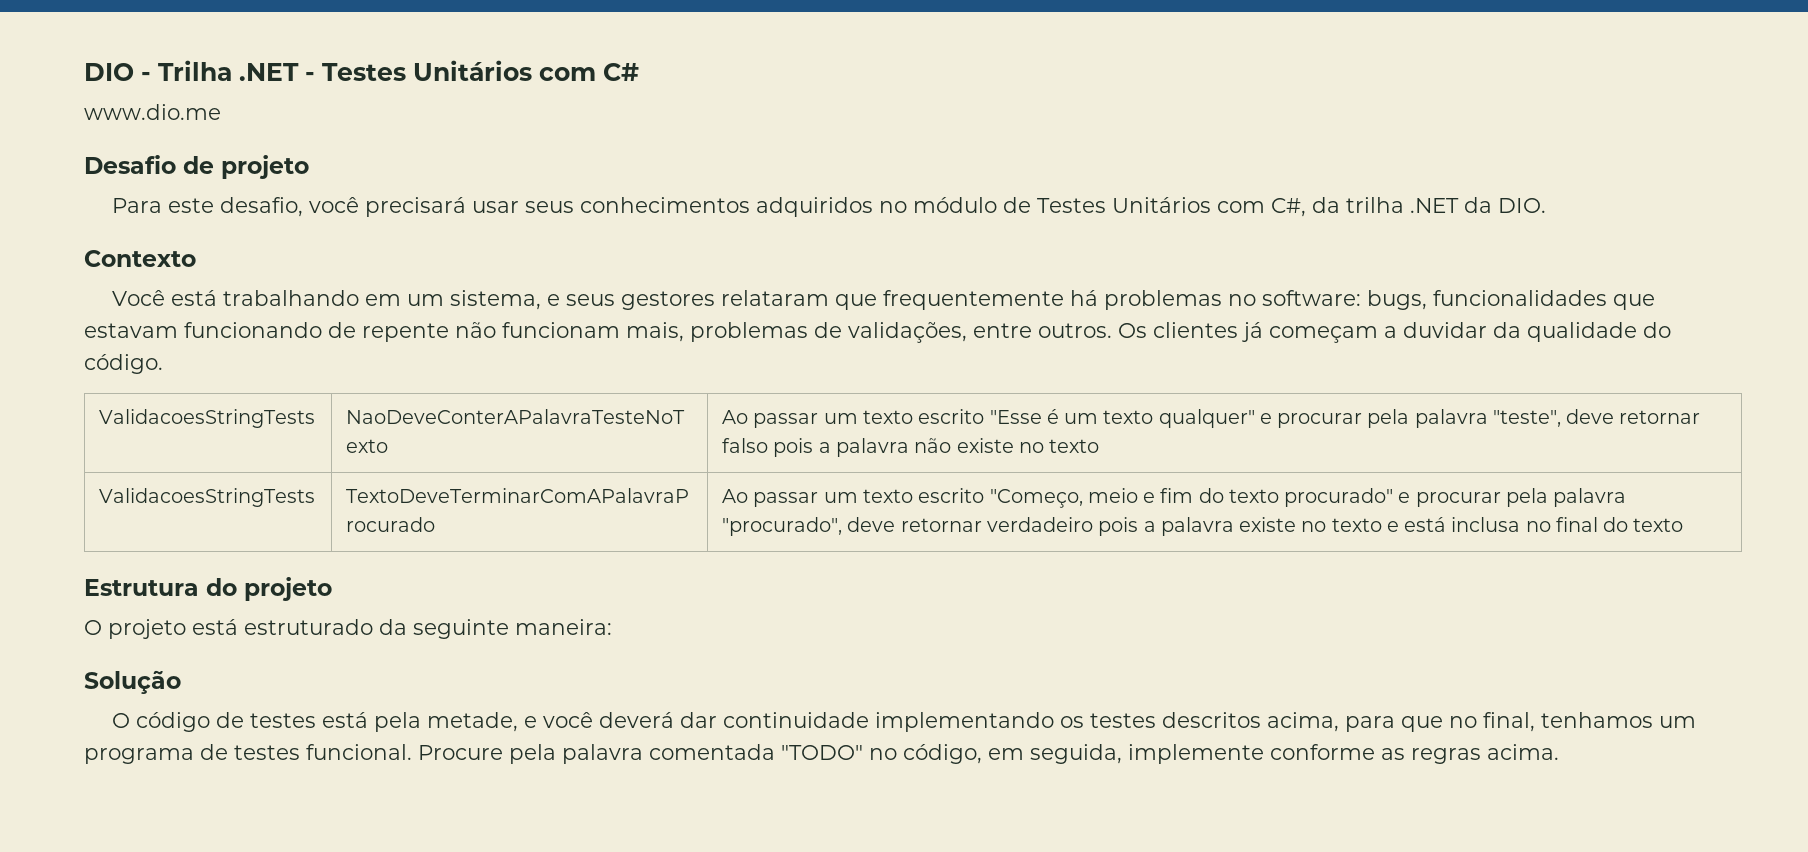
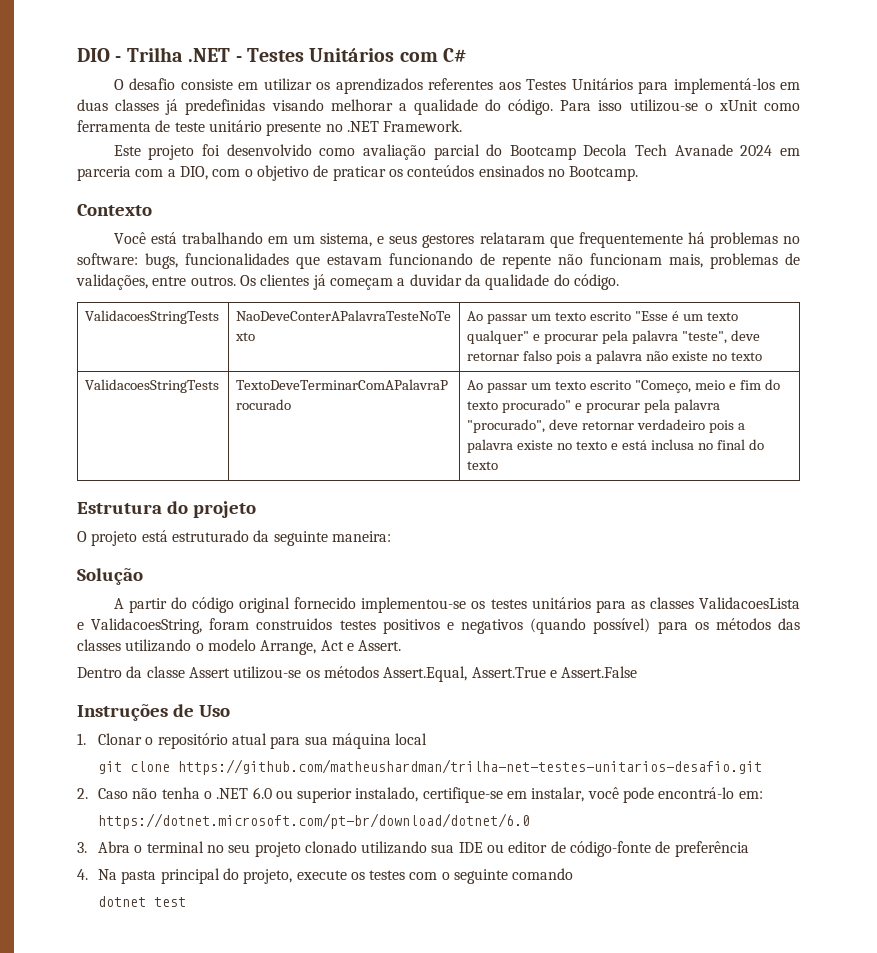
[84,104,221,120] [84,155,309,179] [112,197,1547,217] www.dio.me // Desafio de projeto // Para este desafio, você precisará usar seus conhecimentos adquiridos no módulo de Testes Unitários com C#, da trilha .NET da DIO. -> [113,78,800,94] [77,99,800,115] [77,120,463,136] [113,144,801,160] [77,165,639,181] O desafio consiste em utilizar os aprendizados referentes aos Testes Unitários para implementá-los em duas classes já predefinidas visando melhorar a qualidade do código. Para isso utilizou-se o xUnit como ferramenta de teste unitário presente no .NET Framework. // Este projeto foi desenvolvido como avaliação parcial do Bootcamp Decola Tech Avanade 2024 em parceria com a DIO, com o objetivo de praticar os conteúdos ensinados no Bootcamp.
[112,712,1697,732] [84,744,1559,764] O código de testes está pela metade, e você deverá dar continuidade implementando os testes descritos acima, para que no final, tenhamos um programa de testes funcional. Procure pela palavra comentada "TODO" no código, em seguida, implemente conforme as regras acima. -> [113,597,800,613] [77,618,801,634] [77,639,402,655] [77,666,638,682] [77,704,230,721] [77,733,428,749] [97,759,762,775] [77,787,763,803] [97,813,530,829] [77,841,749,857] [77,868,574,884] [97,896,186,907] A partir do código original fornecido implementou-se os testes unitários para as classes ValidacoesLista e ValidacoesString, foram construidos testes positivos e negativos (quando possível) para os métodos das classes utilizando o modelo Arrange, Act e Assert. // Dentro da classe Assert utilizou-se os métodos Assert.Equal, Assert.True e Assert.False // Instruções de Uso // 1. Clonar o repositório atual para sua máquina local // git clone https://github.com/matheushardman/trilha-net-testes-unitarios-desafio.git // 2. Caso não tenha o .NET 6.0 ou superior instalado, certifique-se em instalar, você pode encontrá-lo em: // https://dotnet.microsoft.com/pt-br/download/dotnet/6.0 // 3. Abra o terminal no seu projeto clonado utilizando sua IDE ou editor de código-fonte de preferência // 4. Na pasta principal do projeto, execute os testes com o seguinte comando // dotnet test

